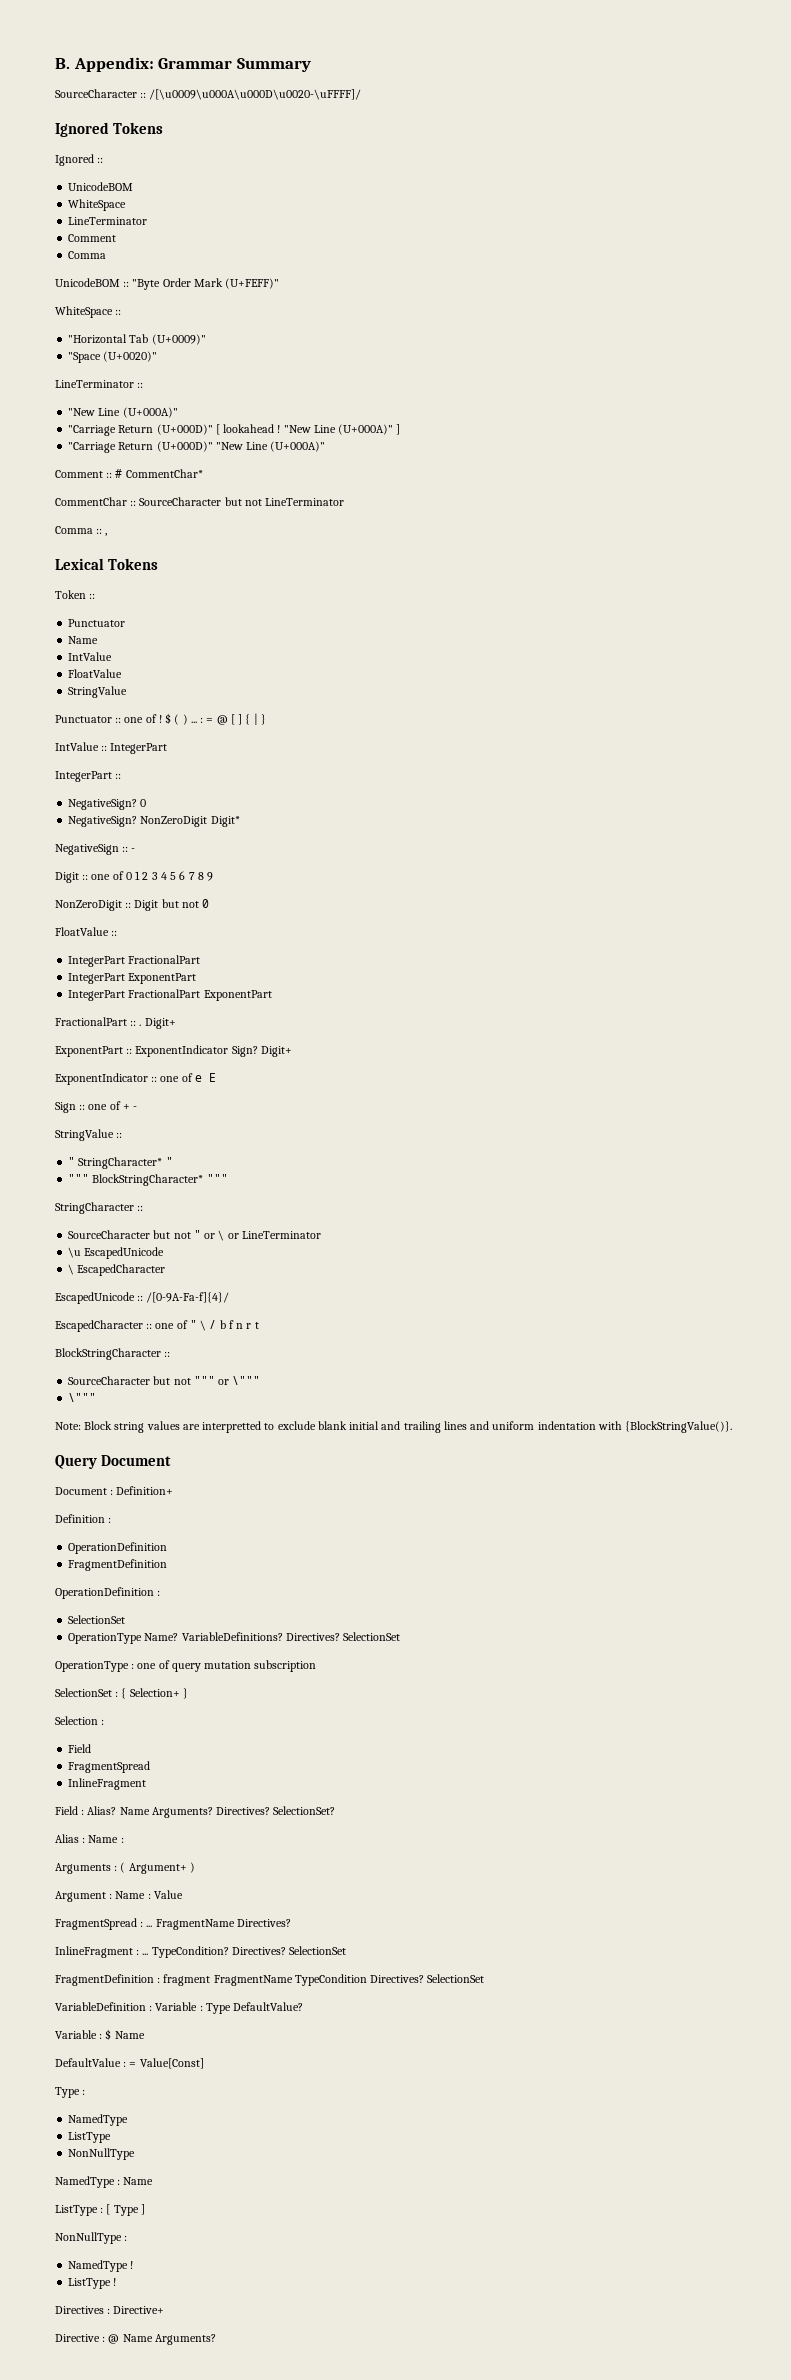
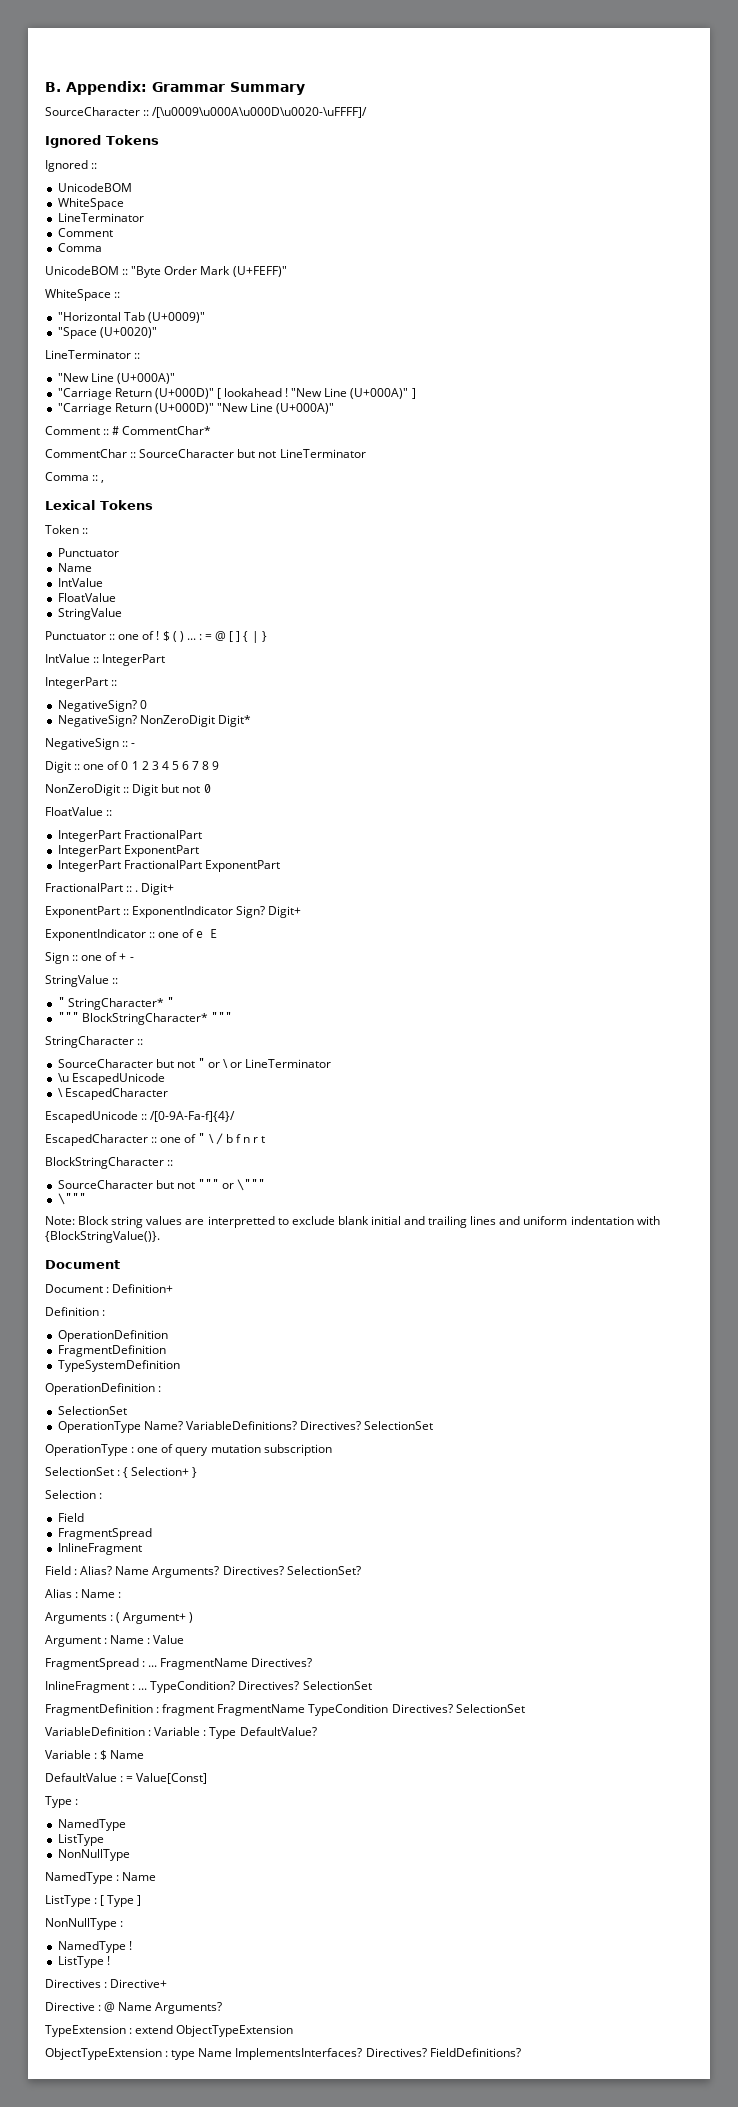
[55,1455,97,1469] Query -> (160, 1237) none
(168, 1565) none -> [57,1360,180,1372] // TypeSystemDefinition
(216, 2339) none -> [45,2025,294,2037] [45,2048,521,2060] // TypeExtension : extend ObjectTypeExtension // ObjectTypeExtension : type Name ImplementsInterfaces? Directives? FieldDefinitions?

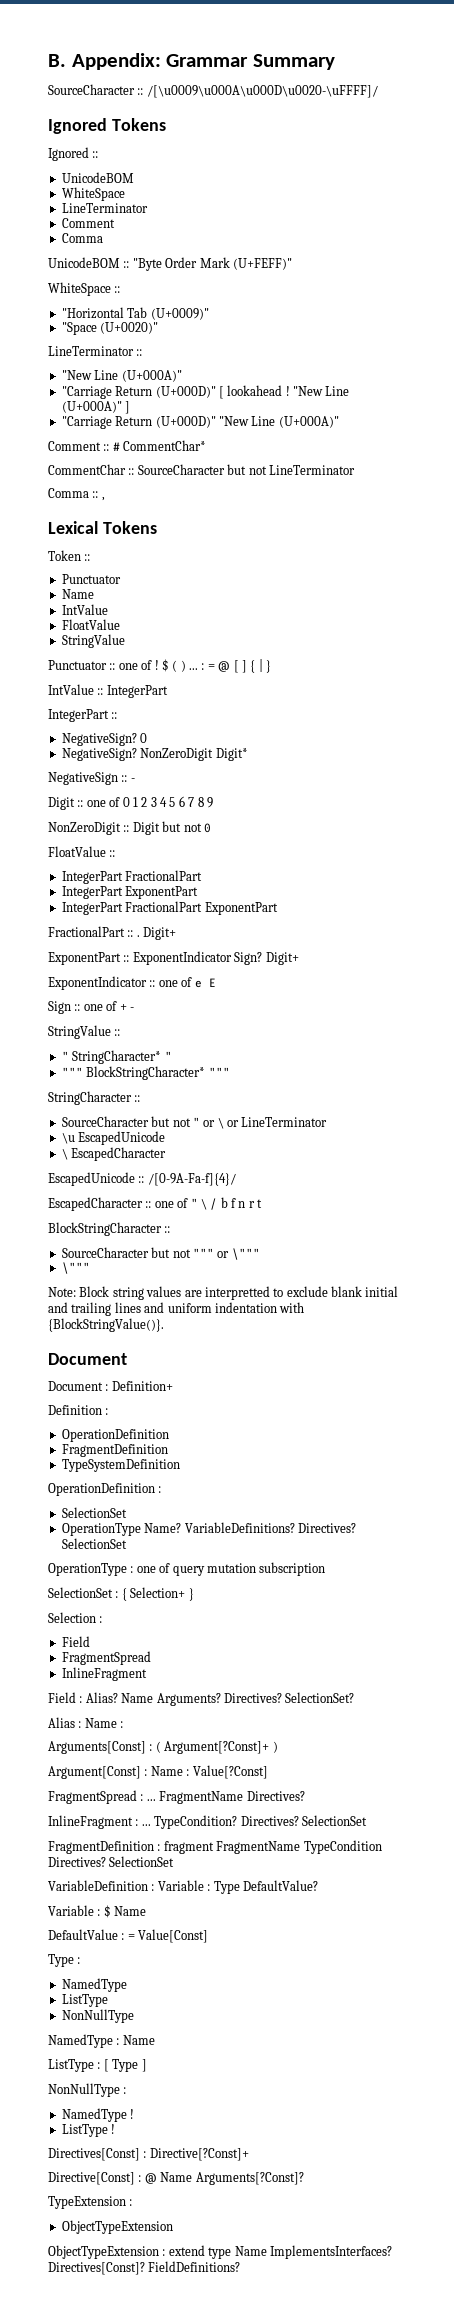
[45,1612,107,1624] Arguments -> [48,1741,146,1754] Arguments[Const]
[123,1612,187,1624] Argument+ -> [164,1741,270,1754] Argument[?Const]+
[45,1635,185,1647] Argument : Name : Value -> [48,1765,268,1779] Argument[Const] : Name : Value[?Const]
[45,1979,168,1988] [45,2002,95,2011] Directives : Directive+ // Directive -> [48,2148,249,2161] [48,2172,135,2185] Directives[Const] : Directive[?Const]+ // Directive[Const]
[155,2002,223,2014] Arguments? -> [195,2172,304,2185] Arguments[?Const]?
[135,2025,174,2034] extend -> (133, 2202) //
(169, 2054) none -> [168,2245,205,2256] extend
[365,2048,427,2057] Directives? -> [48,2262,145,2275] Directives[Const]?

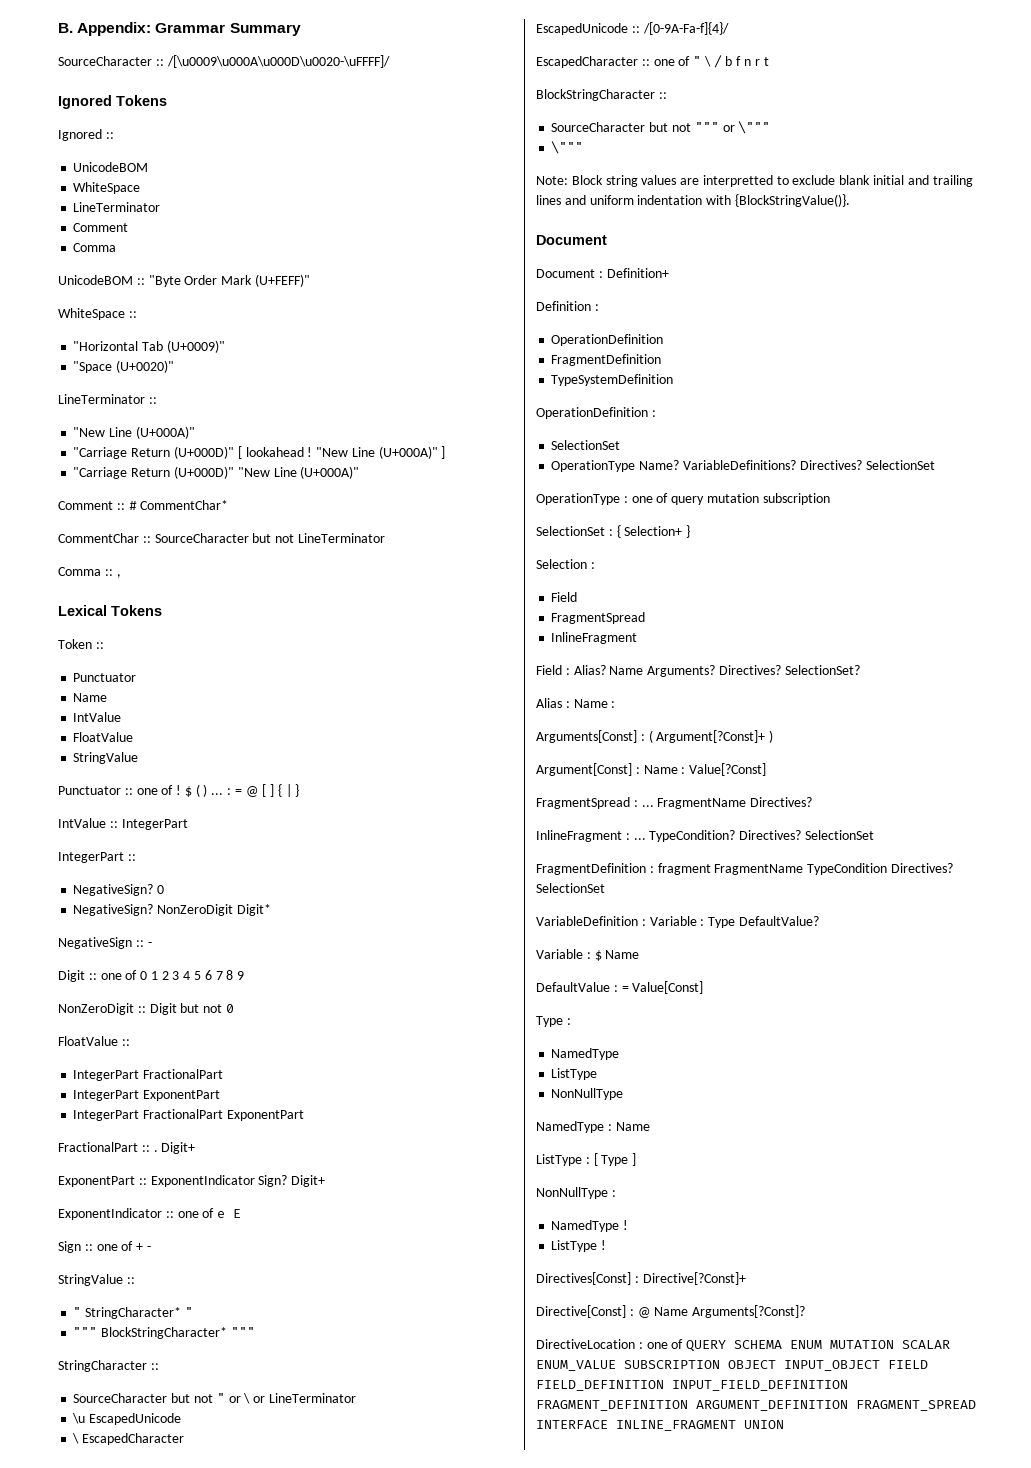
[48,2196,133,2209] [61,2220,173,2234] [48,2245,392,2259] [48,2261,241,2275] TypeExtension : // ObjectTypeExtension // ObjectTypeExtension : extend type Name ImplementsInterfaces? Directives[Const]? FieldDefinitions? -> [536,1339,951,1352] [536,1360,928,1371] [536,1380,848,1391] [536,1400,976,1411] [536,1420,784,1431] DirectiveLocation : one of QUERY SCHEMA ENUM MUTATION SCALAR ENUM_VALUE SUBSCRIPTION OBJECT INPUT_OBJECT FIELD FIELD_DEFINITION INPUT_FIELD_DEFINITION FRAGMENT_DEFINITION ARGUMENT_DEFINITION FRAGMENT_SPREAD INTERFACE INLINE_FRAGMENT UNION

